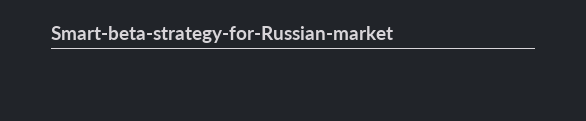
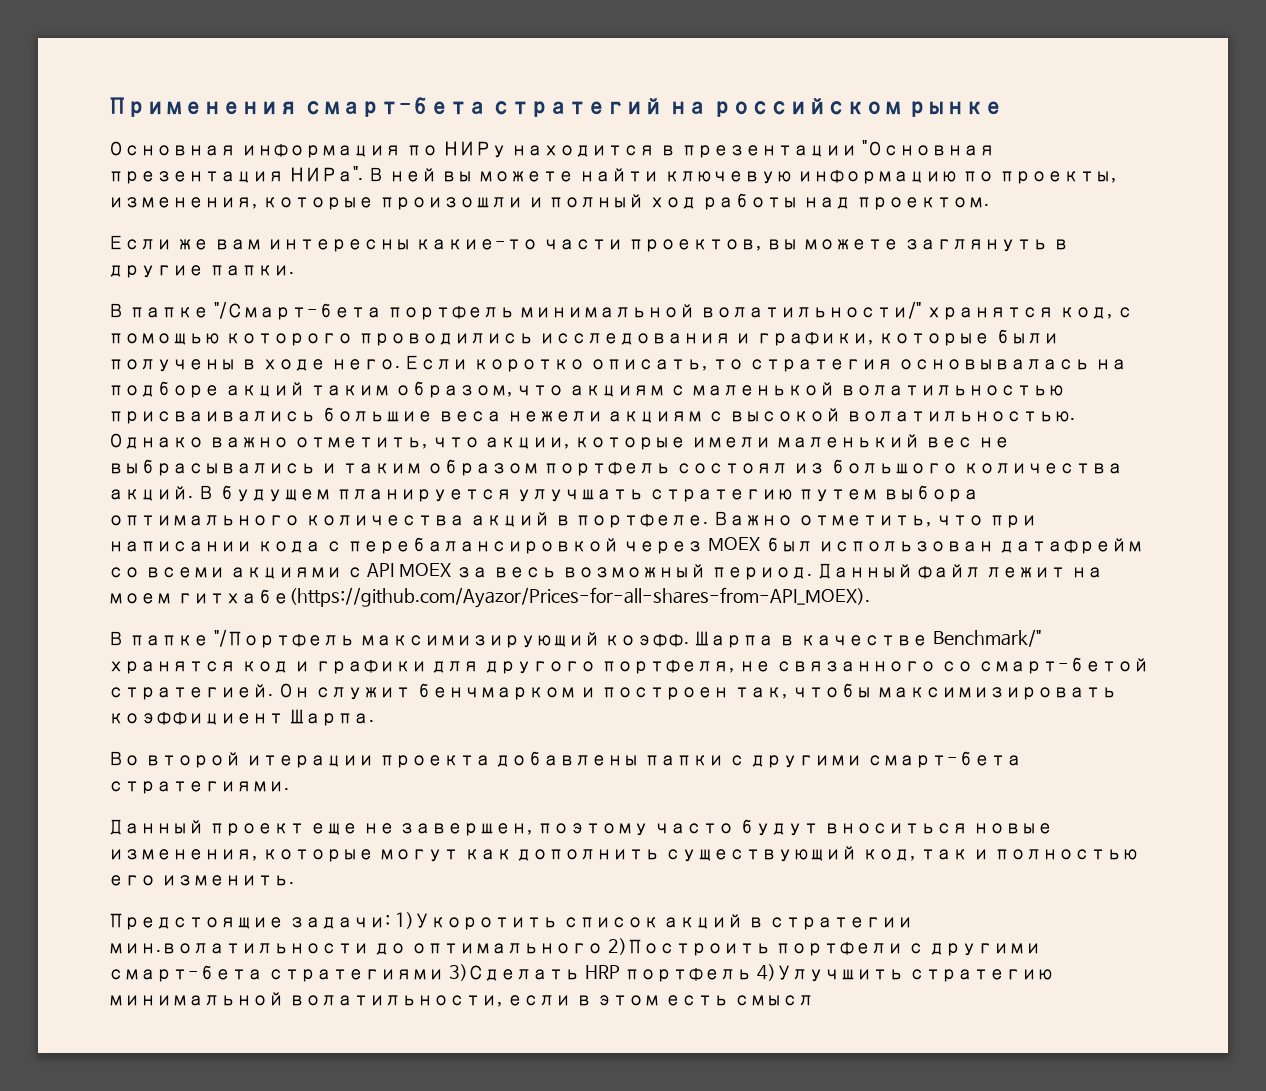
[51,26,393,43] Smart-beta-strategy-for-Russian-market -> [108,97,1004,117] [108,140,996,158] [108,166,1116,184] [108,193,989,210] [108,235,1069,252] [108,265,294,278] [108,301,1133,320] [108,329,1060,346] [108,355,1127,372] [108,381,1064,398] [108,407,1076,424] [108,433,1010,450] [108,459,1123,476] [108,485,980,502] [108,511,1037,528] [108,537,1143,554] [108,563,1104,580] [108,587,870,608] [108,629,1041,648] [108,657,1149,674] [108,683,1117,700] [108,709,374,726] [108,751,1022,768] [108,781,289,794] [108,819,1053,836] [108,846,1138,862] [108,875,294,886] [108,912,914,930] [108,938,1042,956] [108,964,1054,982] [108,992,815,1007] Применения смарт-бета стратегий на российском рынке // Основная информация по НИРу находится в презентации "Основная презентация НИРа". В ней вы можете найти ключевую информацию по проекты, изменения, которые произошли и полный ход работы над проектом. // Если же вам интересны какие-то части проектов, вы можете заглянуть в другие папки. // В папке "/Смарт-бета портфель минимальной волатильности/" хранятся код, с помощью которого проводились исследования и графики, которые были получены в ходе него. Если коротко описать, то стратегия основывалась на подборе акций таким образом, что акциям с маленькой волатильностью присваивались большие веса нежели акциям с высокой волатильностью. Однако важно отметить, что акции, которые имели маленький вес не выбрасывались и таким образом портфель состоял из большого количества акций. В будущем планируется улучшать стратегию путем выбора оптимального количества акций в портфеле. Важно отметить, что при написании кода с перебалансировкой через MOEX был использован датафрейм со всеми акциями с API MOEX за весь возможный период. Данный файл лежит на моем гитхабе(https://github.com/Ayazor/Prices-for-all-shares-from-API_MOEX). // В папке "/Портфель максимизирующий коэфф. Шарпа в качестве Benchmark/" хранятся код и графики для другого портфеля, не связанного со смарт-бетой стратегией. Он служит бенчмарком и построен так, чтобы максимизировать коэффициент Шарпа. // Во второй итерации проекта добавлены папки с другими смарт-бета стратегиями. // Данный проект еще не завершен, поэтому часто будут вноситься новые изменения, которые могут как дополнить существующий код, так и полностью его изменить. // Предстоящие задачи: 1)Укоротить список акций в стратегии мин.волатильности до оптимального 2)Построить портфели с другими смарт-бета стратегиями 3)Сделать HRP портфель 4)Улучшить стратегию минимальной волатильности, если в этом есть смысл

